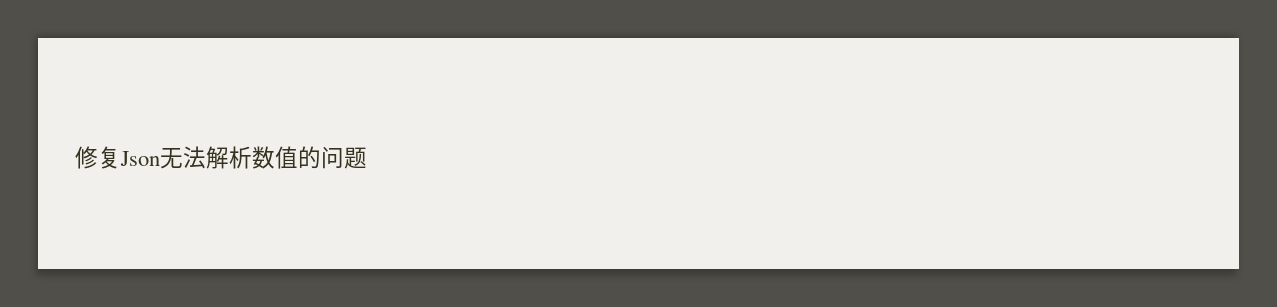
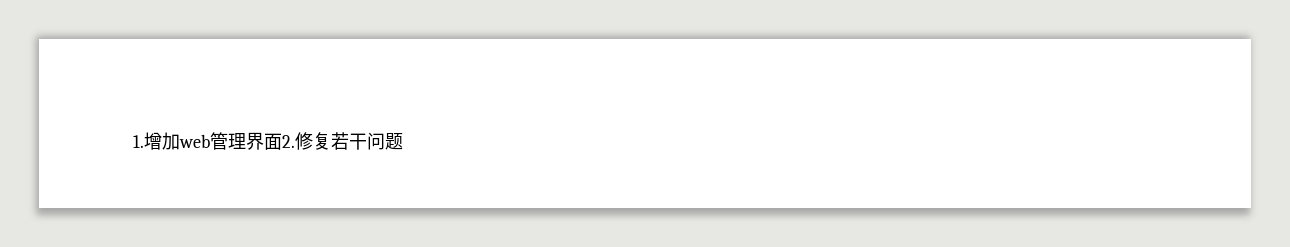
[75,146,321,169] 修复Json无法解析数值的 -> [133,132,367,150] 1.增加web管理界面2.修复若干

